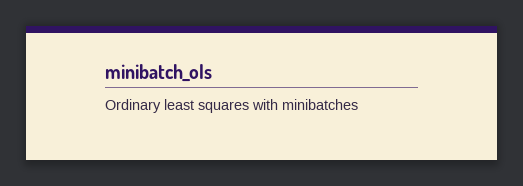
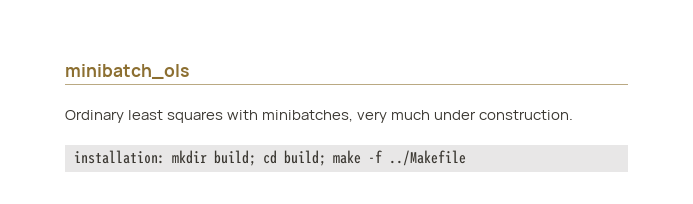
[282,99,358,110] minibatches -> [262,110,574,123] [74,150,466,166] minibatches, very much under construction. // installation: mkdir build; cd build; make -f ../Makefile

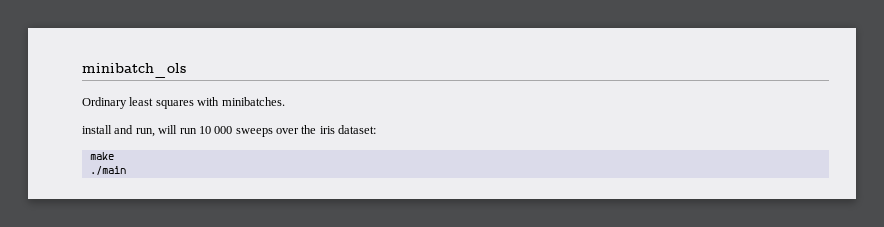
[262,110,574,123] [74,150,326,166] minibatches, very much under construction. // installation: mkdir build; cd build; -> [221,97,285,106] [82,125,377,137] minibatches. // install and run, will run 10 000 sweeps over the iris dataset: //
[368,150,466,166] -f ../Makefile -> [89,166,126,175] // ./main

